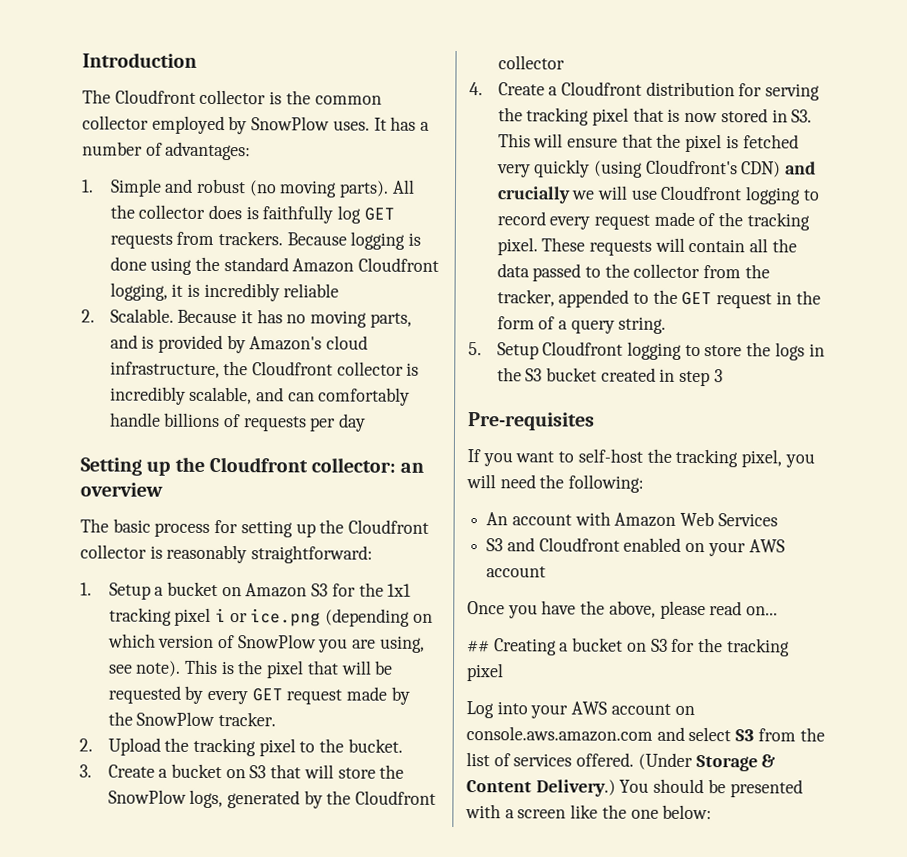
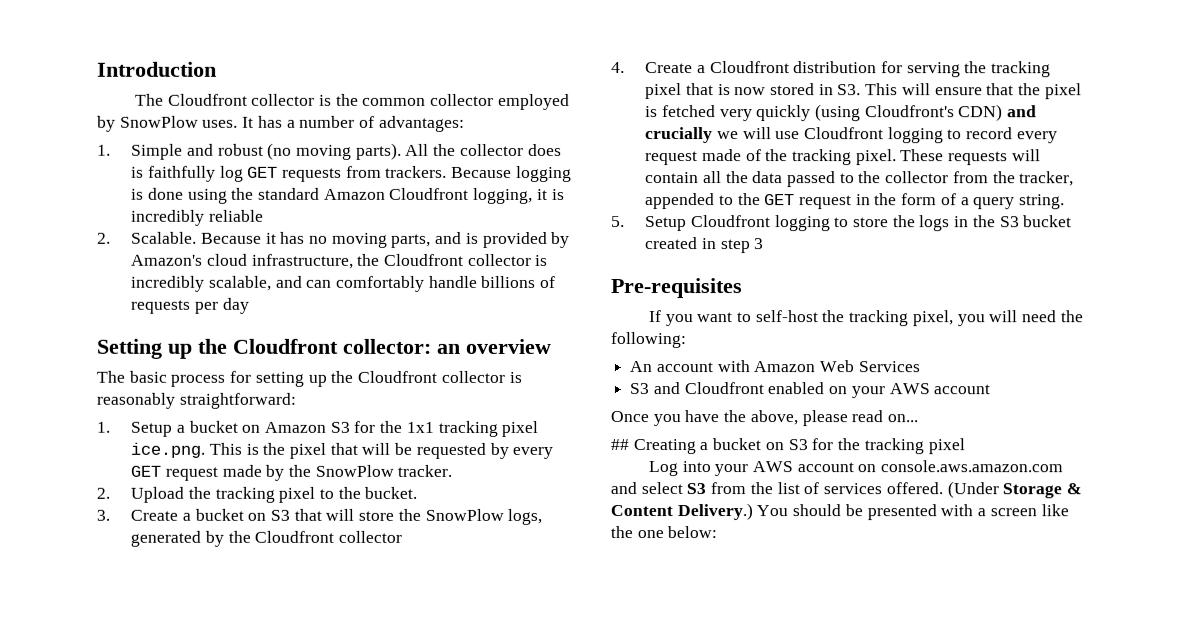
[215,608,433,627] [107,633,425,653] [107,660,182,677] i or ice.png (depending on which version of SnowPlow you are using, see note). -> [130,442,206,458] ice.png.

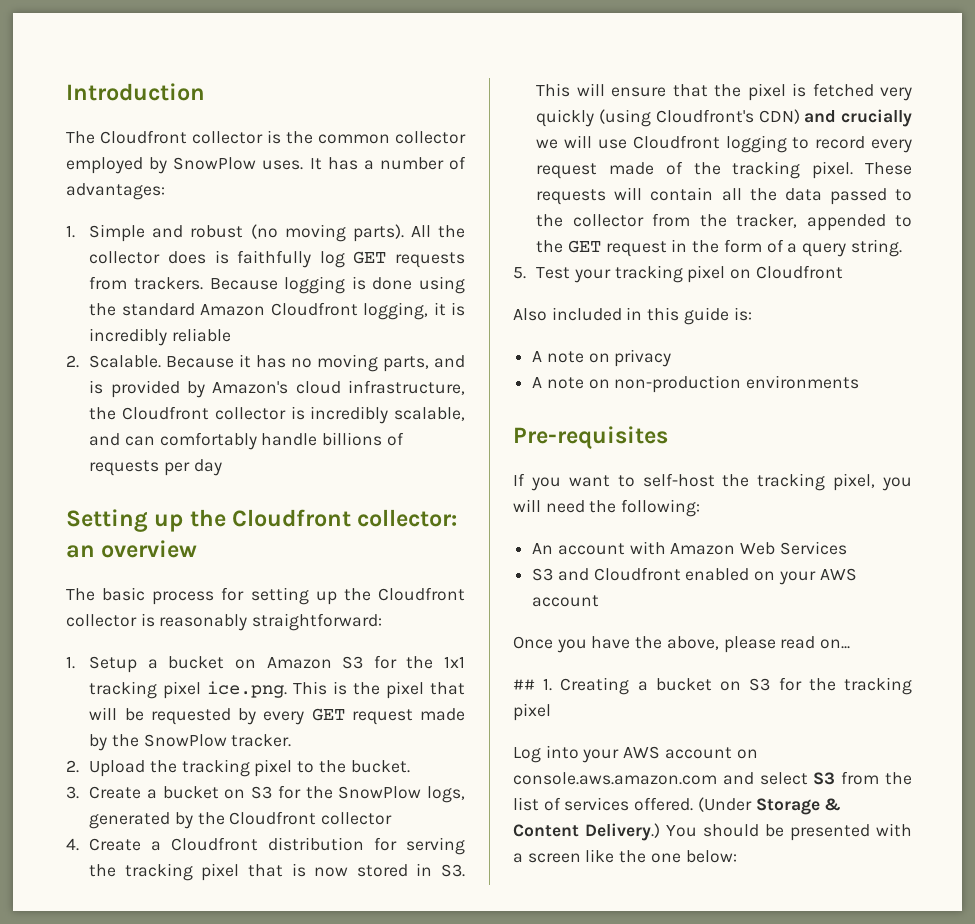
[293,508,395,521] that will store -> [277,785,301,799] for
[645,215,1073,232] [645,237,765,254] Setup Cloudfront logging to store the logs in the S3 bucket created in step 3 -> [536,265,843,283] [513,307,752,325] [532,349,672,367] [532,375,860,393] Test your tracking pixel on Cloudfront // Also included in this guide is: // A note on privacy // A note on non-production environments
(629, 445) none -> [543,678,553,691] 1.

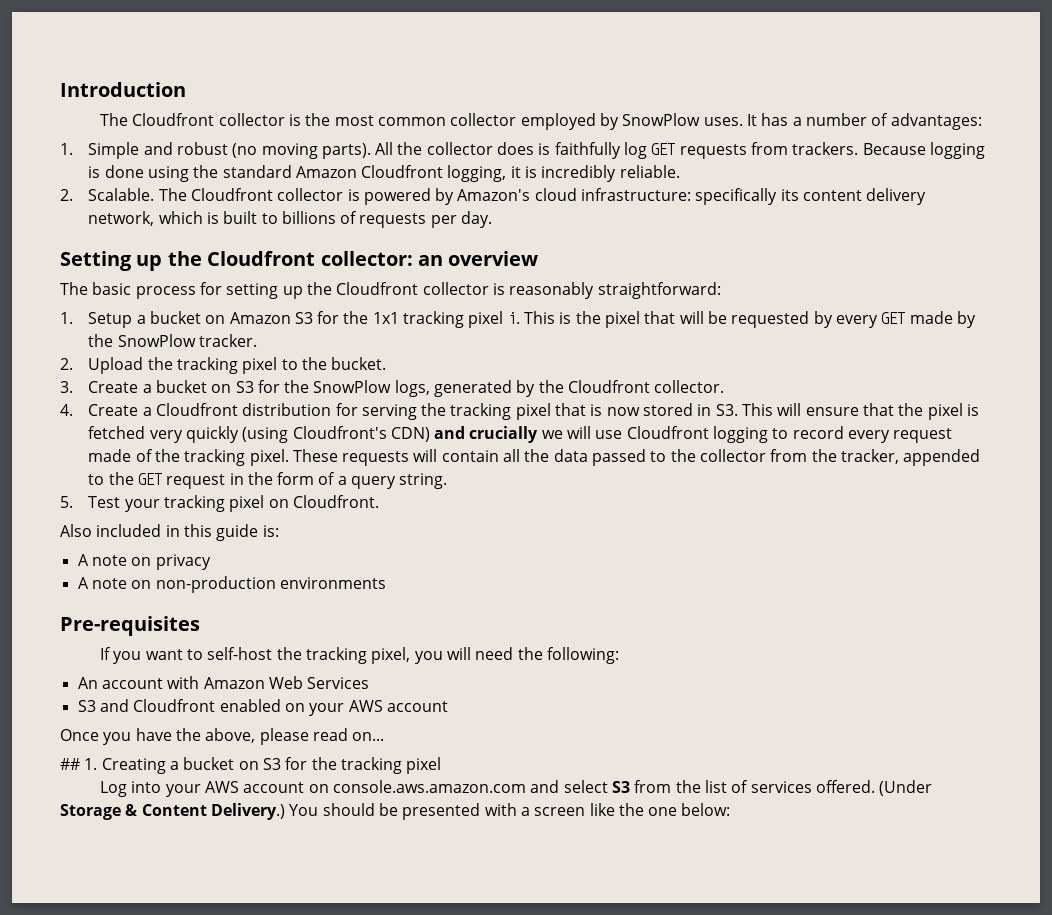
(313, 137) none -> [334,115,374,126] most
[171,328,231,342] reliable -> [619,165,680,178] reliable.
[166,354,465,372] [89,380,465,398] [89,406,465,424] [89,432,318,450] Because it has no moving parts, and is provided by Amazon's cloud infrastructure, the Cloudfront collector is incredibly scalable, and can comfortably handle -> [158,188,927,205] [88,211,278,226] The Cloudfront collector is powered by Amazon's cloud infrastructure: specifically its content delivery network, which is built to
[193,459,222,476] day -> [461,211,493,228] day.
[207,681,288,698] ice.png. -> [507,312,520,324] i.
[351,709,413,725] request -> (906, 318) none
[321,812,393,825] collector -> [654,380,725,393] collector.
[755,265,843,279] Cloudfront -> [292,495,379,508] Cloudfront.

